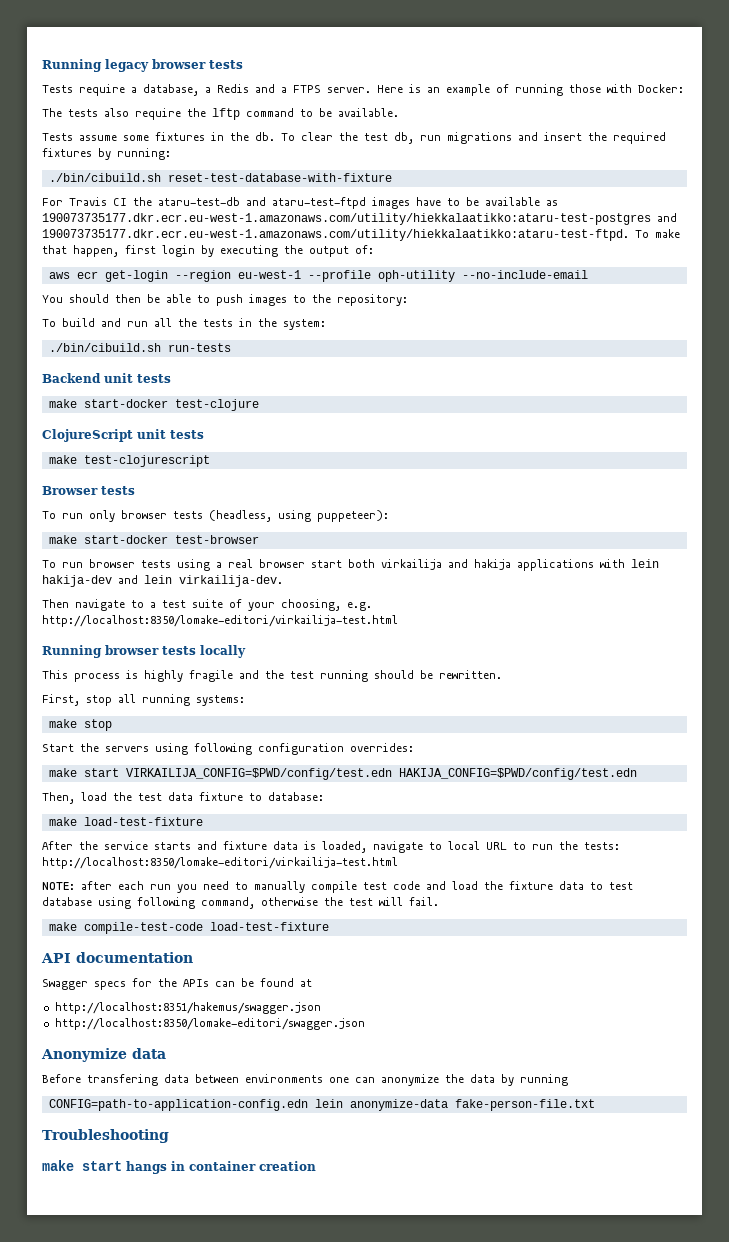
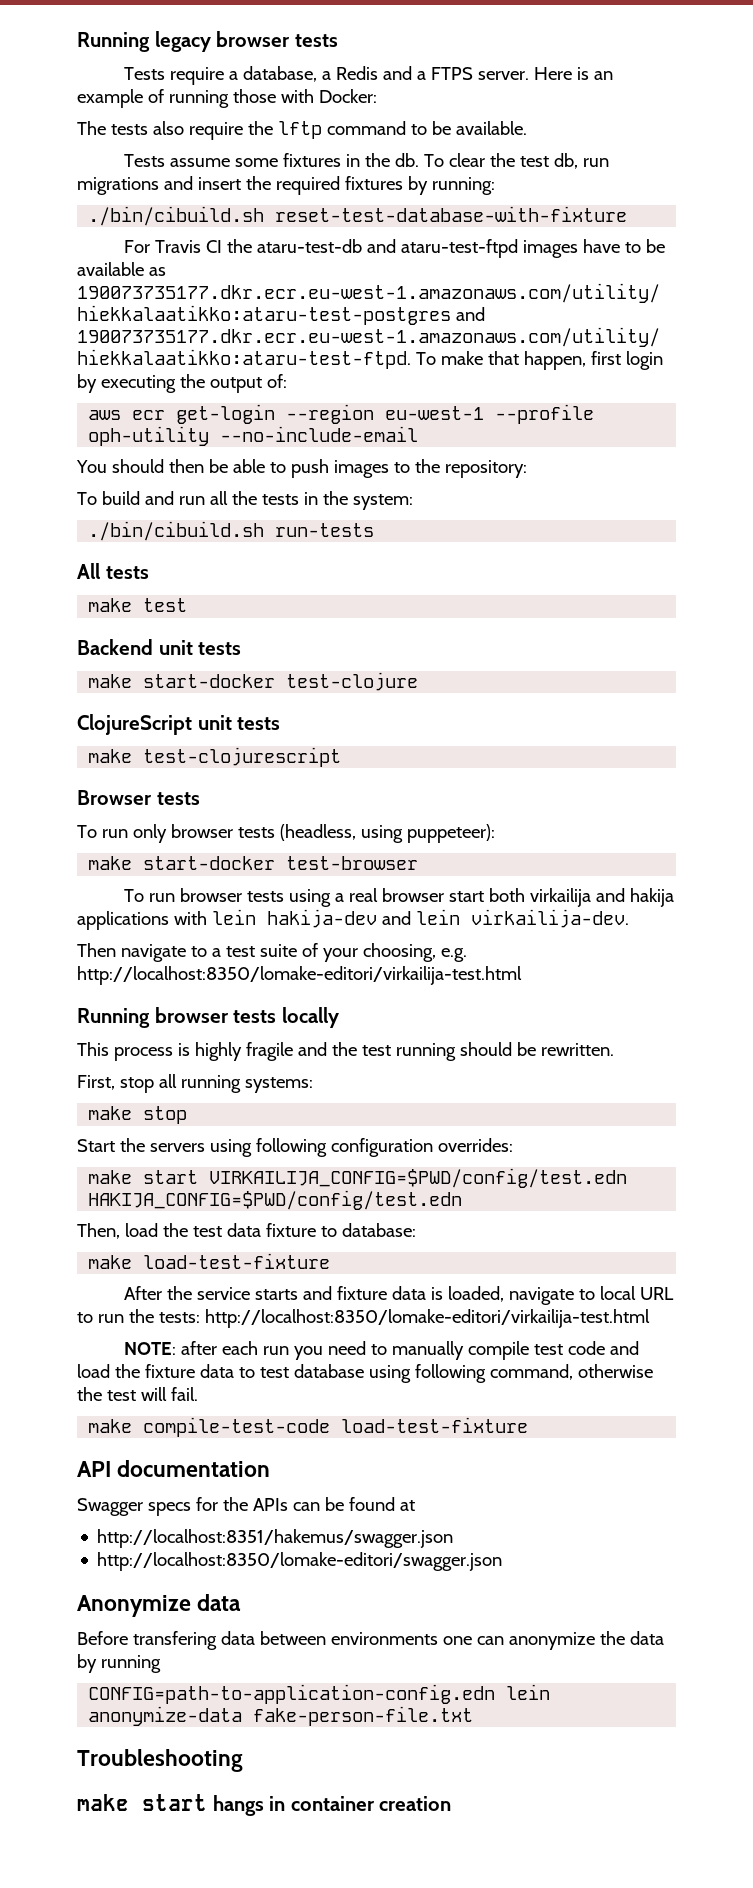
(231, 347) none -> [77,563,149,579] [88,598,188,612] // All tests // make test

